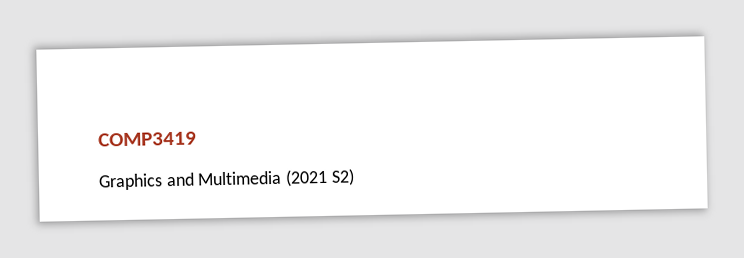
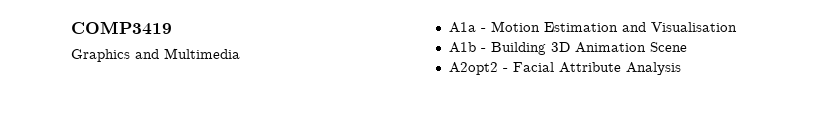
[285,168,355,187] (2021 S2) -> [448,21,737,33] [448,42,687,55] [448,62,681,75] // A1a - Motion Estimation and Visualisation // A1b - Building 3D Animation Scene // A2opt2 - Facial Attribute Analysis

